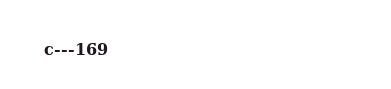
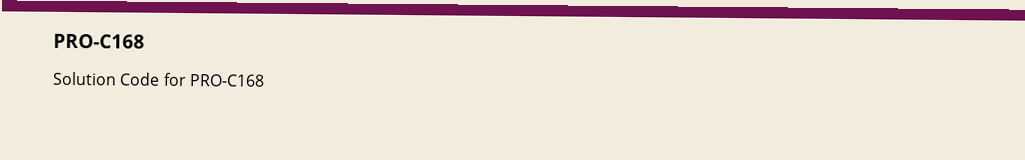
[44,43,108,55] c---169 -> [53,33,145,49] [52,71,265,87] PRO-C168 // Solution Code for PRO-C168

